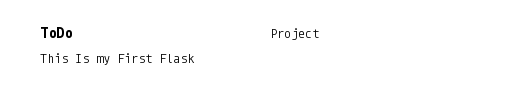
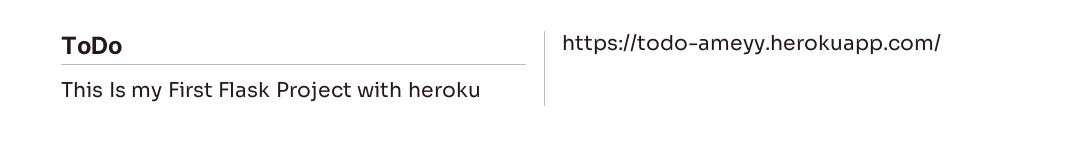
(319, 34) none -> [357,81,481,98] [562,34,941,55] with heroku https://todo-ameyy.herokuapp.com/

